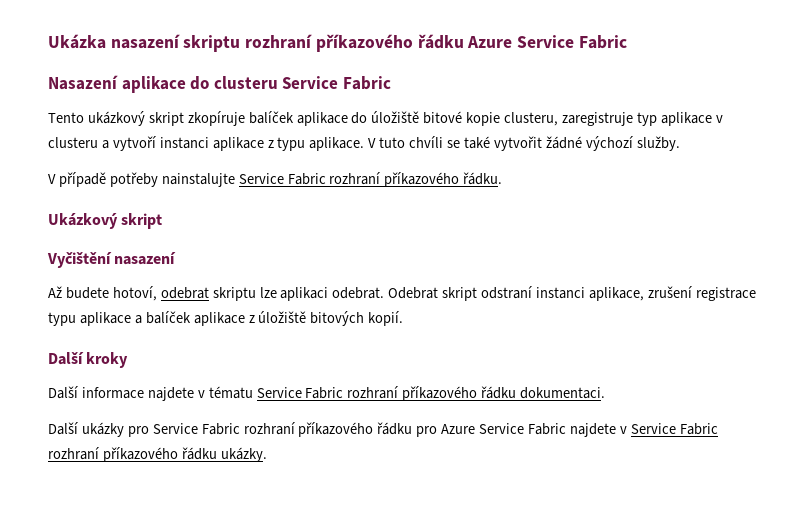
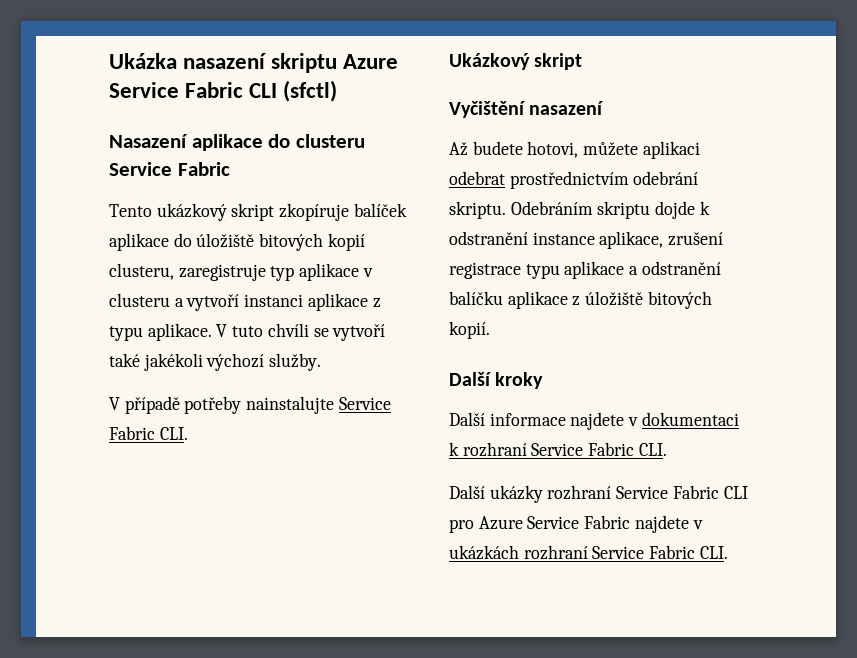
[245,34,627,52] rozhraní příkazového řádku Azure Service Fabric -> [343,54,399,69] [109,80,338,102] Azure Service Fabric CLI (sfctl)
[423,111,501,126] bitové kopie -> [259,233,365,251] bitových kopií
[463,136,582,151] také vytvořit žádné -> [332,324,386,341] [109,353,203,371] vytvoří také jakékoli
[329,172,503,187] rozhraní příkazového řádku. -> [159,427,188,440] CLI.
[112,286,586,301] hotoví, odebrat skriptu lze aplikaci odebrat. Odebrat skript odstraní instanci -> [527,141,700,159] [449,171,699,189] [449,201,710,219] [449,231,595,245] hotovi, můžete aplikaci odebrat prostřednictvím odebrání skriptu. Odebráním skriptu dojde k odstranění instance
[145,311,191,324] balíček -> [641,261,721,275] [449,291,503,305] odstranění balíčku
[208,386,606,401] tématu Service Fabric rozhraní příkazového řádku dokumentaci. -> [641,412,739,426] [449,442,667,457] dokumentaci k rozhraní Service Fabric CLI.
[127,422,413,437] pro Service Fabric rozhraní příkazového řádku -> [547,485,748,500] rozhraní Service Fabric CLI
[630,423,718,435] [48,447,267,462] Service Fabric rozhraní příkazového řádku ukázky. -> [449,545,728,560] ukázkách rozhraní Service Fabric CLI.

